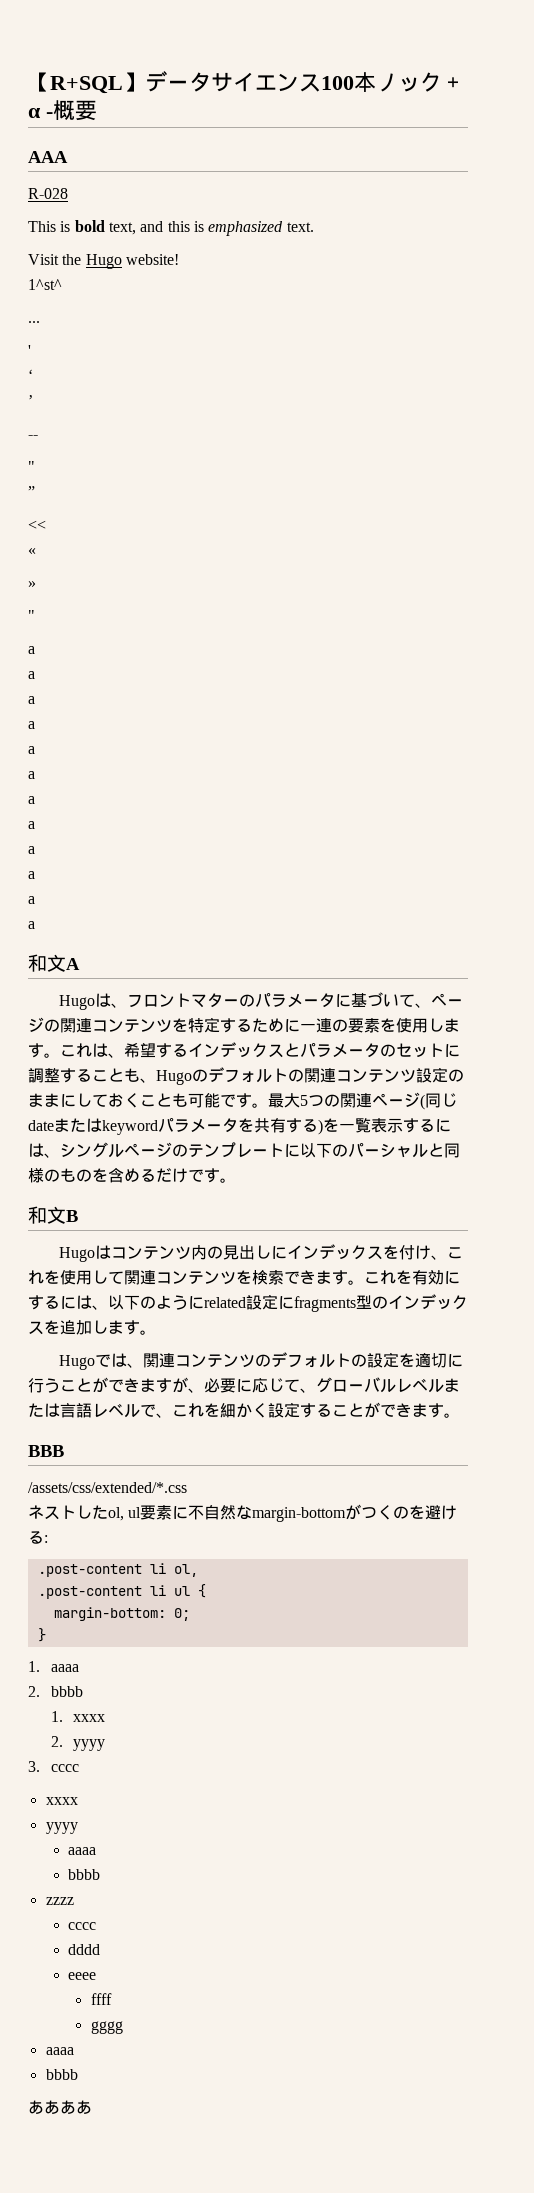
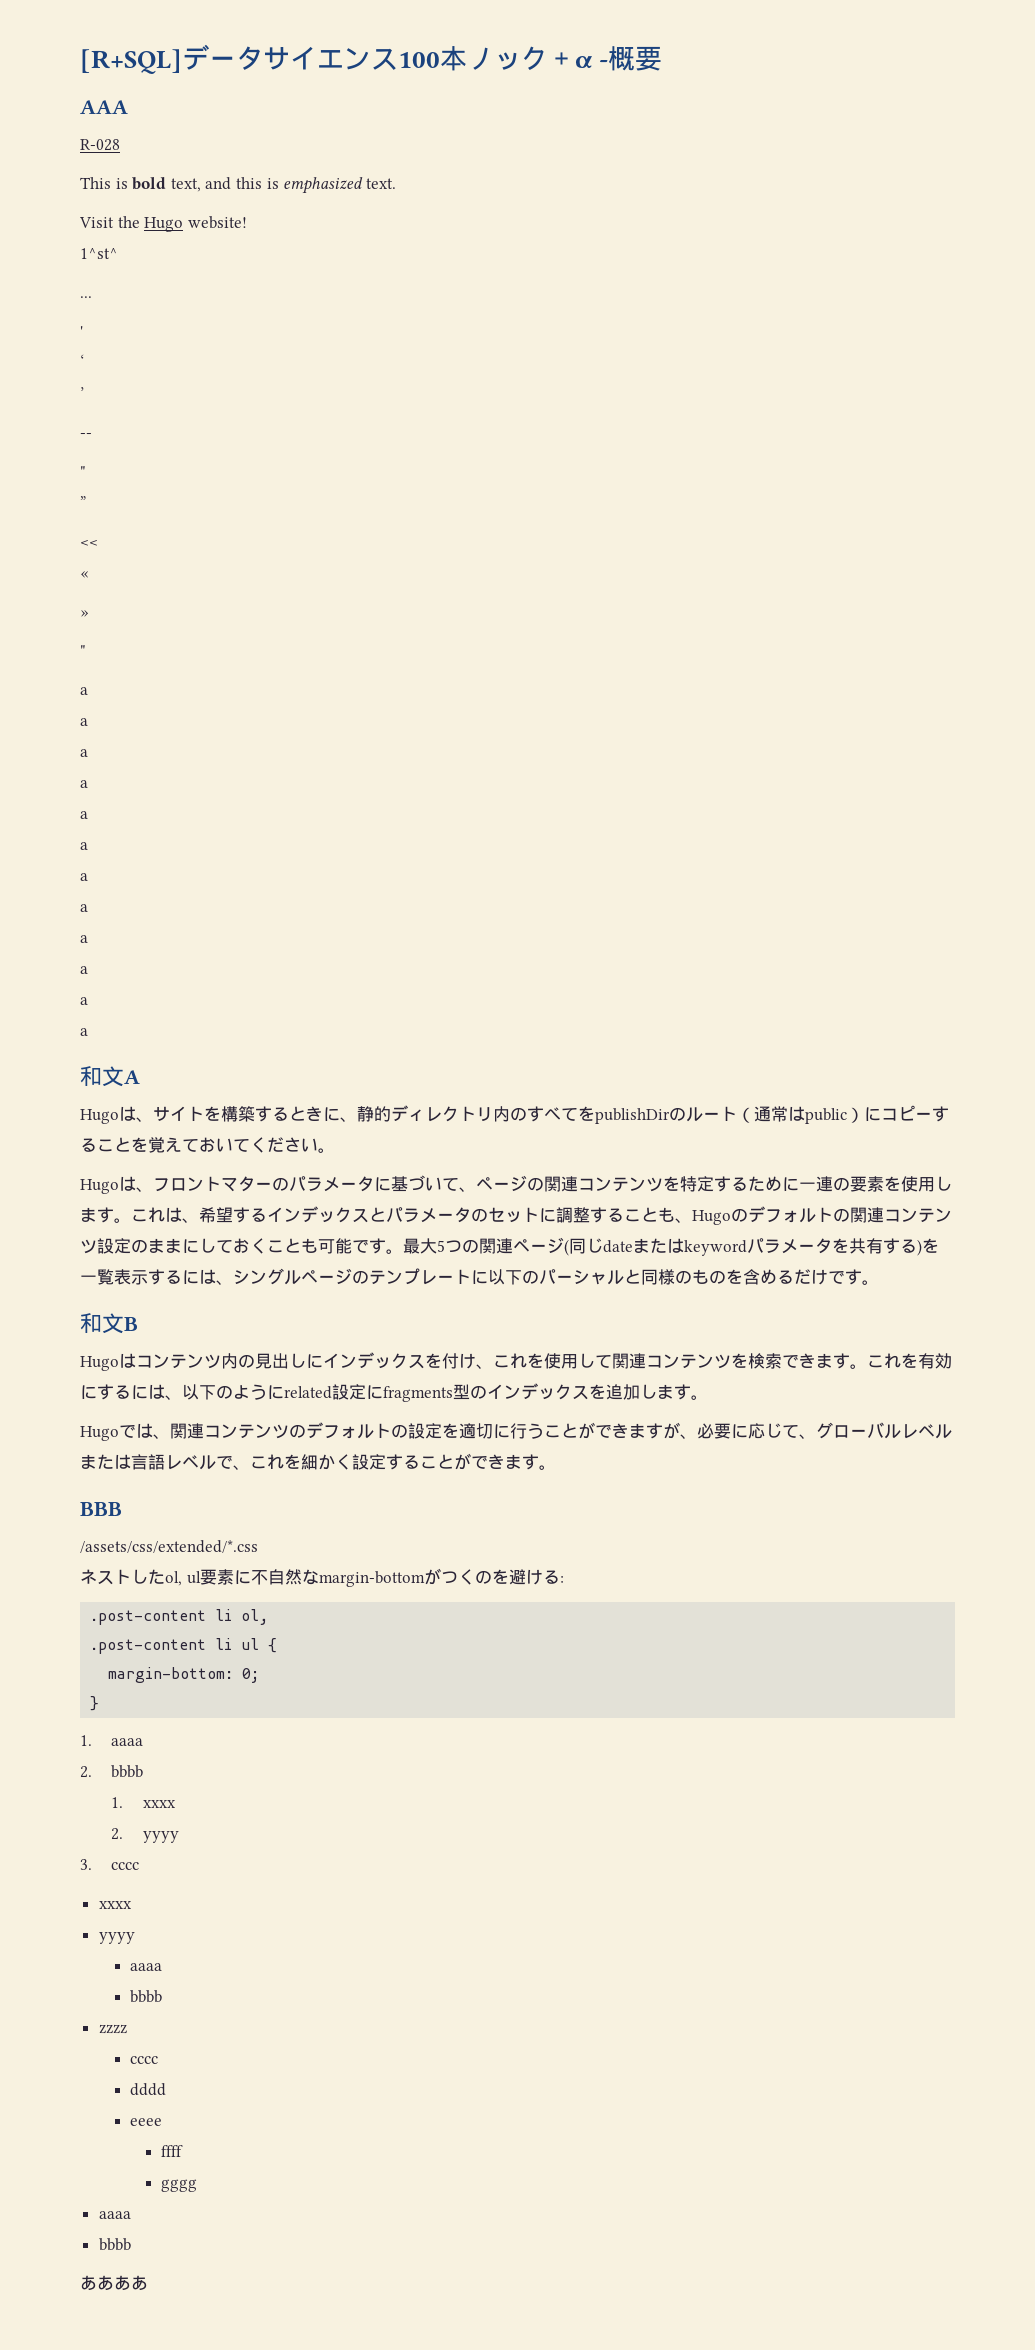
[28,72,145,94] 【R+SQL】 -> [80,49,182,74] [R+SQL]
(80, 964) none -> [80,1105,949,1124] [80,1137,335,1153] // Hugoは、サイトを構築するときに、静的ディレクトリ内のすべてをpublishDirのルート（通常はpublic）にコピーすることを覚えておいてください。

